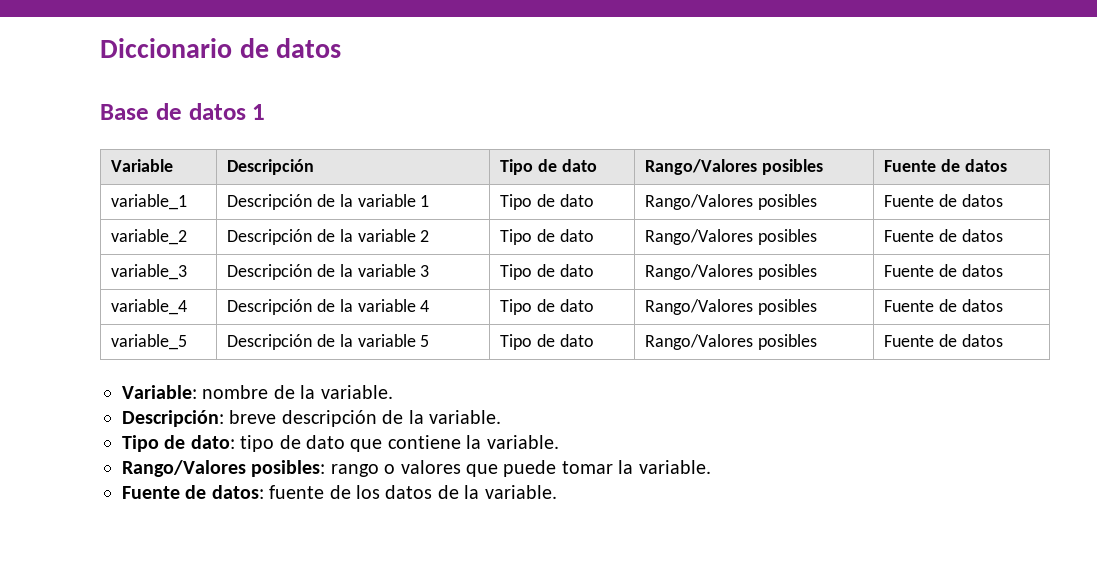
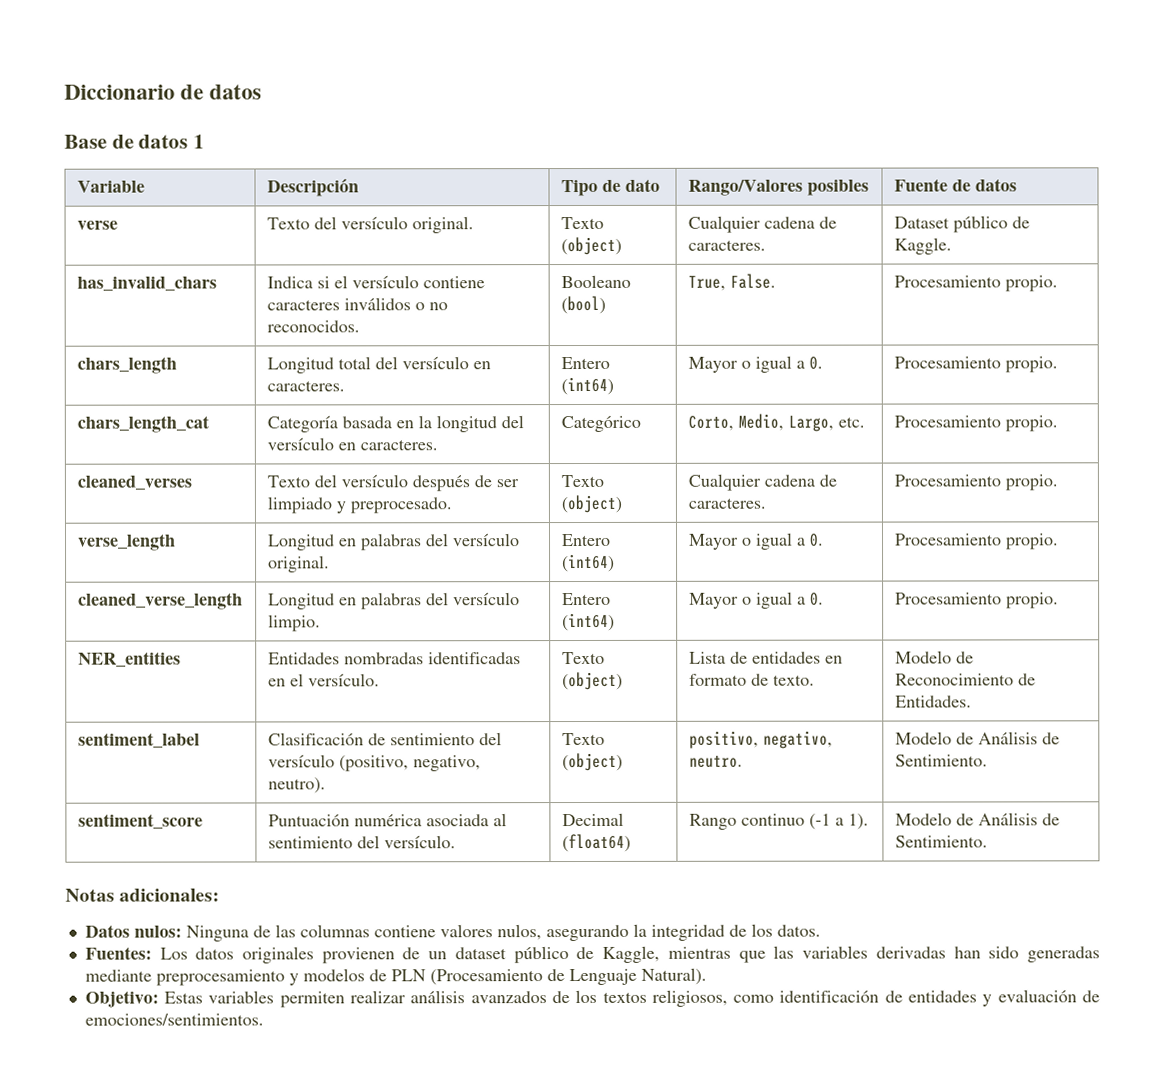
[111,194,188,210] [227,194,430,210] [500,194,594,210] [645,194,817,210] [884,194,1003,207] [111,229,188,245] [227,229,430,245] [500,229,594,245] [645,229,817,245] [884,229,1003,242] [111,264,188,280] [227,264,430,280] [500,264,594,280] [645,264,817,280] [884,264,1003,277] [111,299,188,315] [227,299,430,315] [500,299,594,315] [645,299,817,315] [884,299,1003,312] [111,334,188,350] [227,334,430,350] [500,334,594,350] [645,334,817,350] [884,334,1003,347] [122,385,393,399] [122,410,501,427] [122,435,559,452] [122,460,711,477] [122,485,557,499] variable_1 | Descripción de la variable 1 | Tipo de dato | Rango/Valores posibles | Fuente de datos // variable_2 | Descripción de la variable 2 | Tipo de dato | Rango/Valores posibles | Fuente de datos // variable_3 | Descripción de la variable 3 | Tipo de dato | Rango/Valores posibles | Fuente de datos // variable_4 | Descripción de la variable 4 | Tipo de dato | Rango/Valores posibles | Fuente de datos // variable_5 | Descripción de la variable 5 | Tipo de dato | Rango/Valores posibles | Fuente de datos // Variable: nombre de la variable. // Descripción: breve descripción de la variable. // Tipo de dato: tipo de dato que contiene la variable. // Rango/Valores posibles: rango o valores que puede tomar la variable. // Fuente de datos: fuente de los datos de la variable. -> [76,220,118,230] [266,216,474,234] [560,216,604,230] [560,236,622,256] [687,215,837,233] [687,239,766,251] [893,215,1030,233] [893,237,952,255] [76,276,217,291] [266,275,485,289] [266,297,448,311] [266,320,360,333] [560,274,631,289] [560,295,606,315] [687,273,776,291] [893,275,1058,292] [76,356,177,374] [266,356,491,374] [266,380,345,392] [560,356,610,370] [560,376,614,396] [687,355,823,373] [893,356,1058,373] [76,415,209,433] [266,415,524,433] [266,437,438,451] [560,415,641,433] [687,413,865,432] [893,415,1058,432] [76,475,192,490] [266,474,519,492] [266,496,452,514] [560,474,604,488] [560,494,622,514] [687,473,837,491] [687,497,766,509] [893,474,1058,491] [76,533,176,551] [266,533,520,551] [267,555,330,573] [560,533,611,547] [561,553,615,573] [687,532,824,550] [893,533,1059,550] [77,592,243,610] [267,592,520,610] [267,614,321,632] [561,592,611,606] [561,612,615,632] [688,591,824,609] [894,592,1059,609] [77,651,181,667] [267,652,521,665] [267,673,380,687] [561,651,605,665] [561,671,623,691] [688,651,843,664] [688,673,815,686] [894,650,974,664] [894,673,1036,686] [894,695,972,708] [77,732,200,748] [267,732,502,746] [267,754,481,772] [267,777,326,794] [561,732,605,746] [561,752,623,772] [688,730,833,749] [688,755,743,768] [894,731,1060,745] [894,754,988,767] [77,813,203,829] [267,813,507,827] [267,835,456,849] [561,812,624,827] [561,833,631,853] [688,813,869,830] [894,812,1060,826] [894,835,988,848] [65,888,221,902] [84,923,821,942] [84,945,1101,964] [84,967,707,986] [84,989,1100,1008] [84,1013,264,1026] verse | Texto del versículo original. | Texto (object) | Cualquier cadena de caracteres. | Dataset público de Kaggle. // has_invalid_chars | Indica si el versículo contiene caracteres inválidos o no reconocidos. | Booleano (bool) | True, False. | Procesamiento propio. // chars_length | Longitud total del versículo en caracteres. | Entero (int64) | Mayor o igual a 0. | Procesamiento propio. // chars_length_cat | Categoría basada en la longitud del versículo en caracteres. | Categórico | Corto, Medio, Largo, etc. | Procesamiento propio. // cleaned_verses | Texto del versículo después de ser limpiado y preprocesado. | Texto (object) | Cualquier cadena de caracteres. | Procesamiento propio. // verse_length | Longitud en palabras del versículo original. | Entero (int64) | Mayor o igual a 0. | Procesamiento propio. // cleaned_verse_length | Longitud en palabras del versículo limpio. | Entero (int64) | Mayor o igual a 0. | Procesamiento propio. // NER_entities | Entidades nombradas identificadas en el versículo. | Texto (object) | Lista de entidades en formato de texto. | Modelo de Reconocimiento de Entidades. // sentiment_label | Clasificación de sentimiento del versículo (positivo, negativo, neutro). | Texto (object) | positivo, negativo, neutro. | Modelo de Análisis de Sentimiento. // sentiment_score | Puntuación numérica asociada al sentimiento del versículo. | Decimal (float64) | Rango continuo (-1 a 1). | Modelo de Análisis de Sentimiento. // Notas adicionales: // Datos nulos: Ninguna de las columnas contiene valores nulos, asegurando la integridad de los datos. // Fuentes: Los datos originales provienen de un dataset público de Kaggle, mientras que las variables derivadas han sido generadas mediante preprocesamiento y modelos de PLN (Procesamiento de Lenguaje Natural). // Objetivo: Estas variables permiten realizar análisis avanzados de los textos religiosos, como identificación de entidades y evaluación de emociones/sentimientos.

